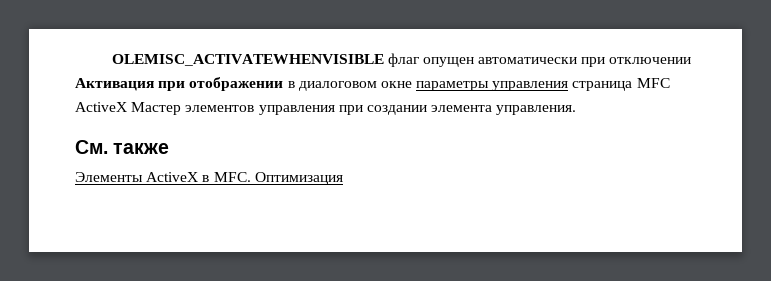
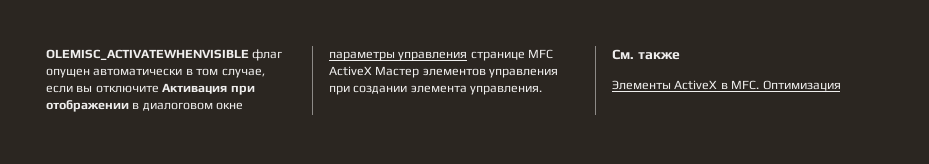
[581,57,692,67] при отключении -> [185,68,265,78] [46,85,159,93] в том случае, если вы отключите
[572,81,633,91] страница -> [470,51,525,61] странице

